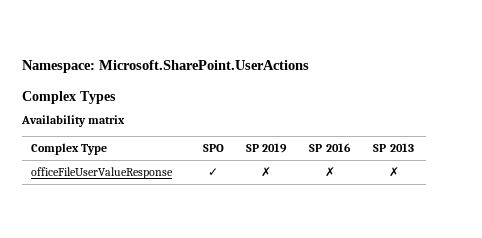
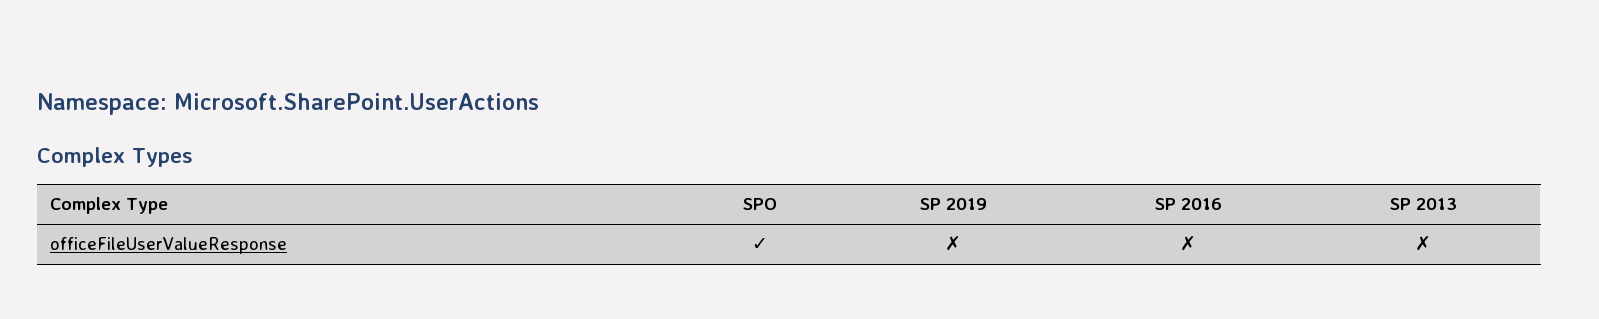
[21,115,126,127] // Availability matrix -> (193, 157) none

